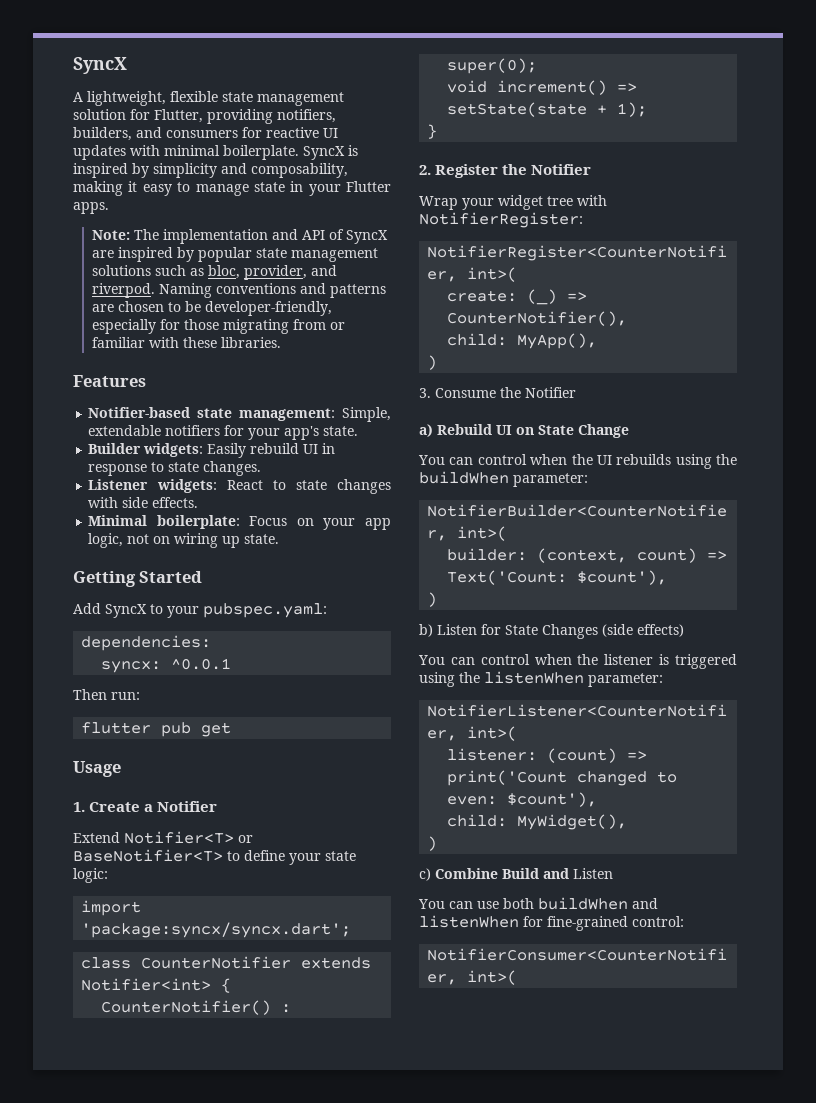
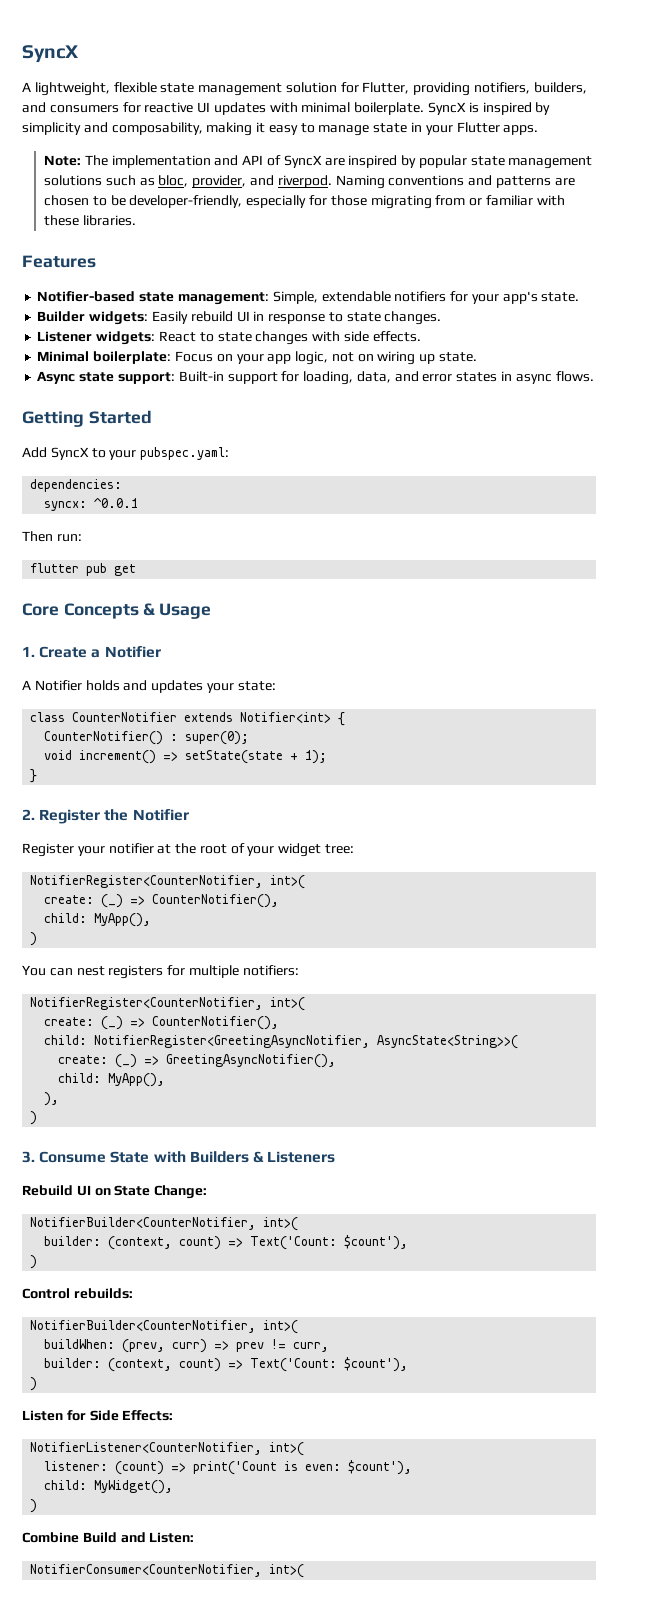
(280, 539) none -> [37,371,594,385] // Async state support: Built-in support for loading, data, and error states in async flows.
(232, 729) none -> [22,603,156,619] Core Concepts &
[73,831,253,844] [73,849,356,865] [73,868,108,883] [81,900,142,916] [81,922,352,938] Extend Notifier<T> or BaseNotifier<T> to define your state logic: // import 'package:syncx/syncx.dart'; -> [22,680,276,693] A Notifier holds and updates your state:
[419,195,607,210] [419,212,583,228] Wrap your widget tree with NotifierRegister: -> [22,843,355,857] Register your notifier at the root of your widget tree:
[419,387,576,398] [419,424,629,438] [418,454,737,469] [419,471,588,487] 3. Consume the Notifier // a) Rebuild UI on State Change // You can control when the UI rebuilds using the buildWhen parameter: -> [22,965,299,979] [30,997,306,1011] [44,1016,280,1030] [44,1035,519,1049] [58,1054,337,1068] [58,1073,166,1087] [44,1092,60,1106] [30,1111,38,1125] [22,1151,336,1163] [22,1185,208,1199] You can nest registers for multiple notifiers: // NotifierRegister<CounterNotifier, int>( // create: (_) => CounterNotifier(), // child: NotifierRegister<GreetingAsyncNotifier, AsyncState<String>>( // create: (_) => GreetingAsyncNotifier(), // child: MyApp(), // ), // ) // 3. Consume State with Builders & Listeners // Rebuild UI on State Change:
[419,624,684,639] [418,654,737,669] [419,671,663,687] b) Listen for State Changes (side effects) // You can control when the listener is triggered using the listenWhen parameter: -> [22,1288,133,1299] [30,1320,299,1334] [44,1339,330,1353] [44,1357,409,1372] [30,1377,38,1391] [22,1410,174,1421] Control rebuilds: // NotifierBuilder<CounterNotifier, int>( // buildWhen: (prev, curr) => prev != curr, // builder: (context, count) => Text('Count: $count'), // ) // Listen for Side Effects:
[577,771,678,786] changed to -> [284,1461,299,1471] is
[419,868,431,881] c) -> (38, 1506) none
[573,868,613,879] [418,897,658,910] [419,915,684,931] Listen // You can use both buildWhen and listenWhen for fine-grained control: -> [149,1532,195,1543] Listen:

